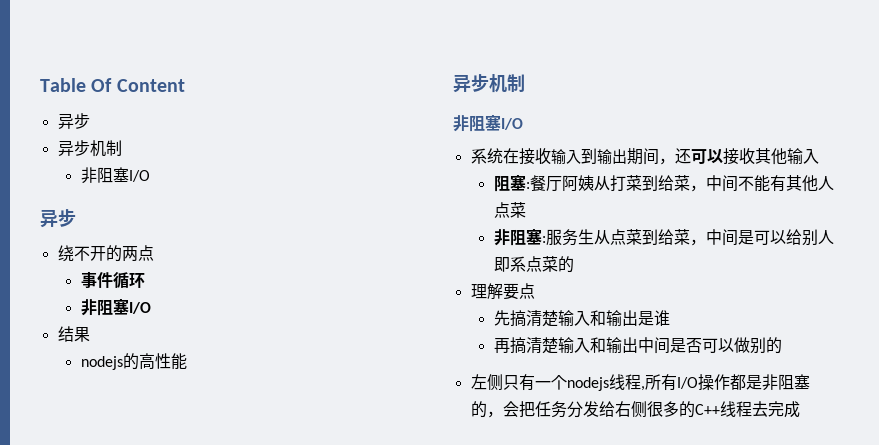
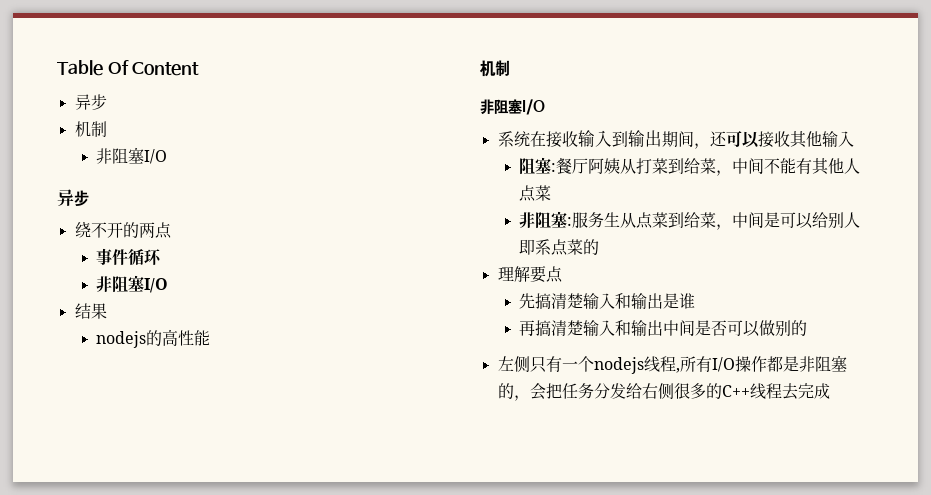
[57,140,90,156] 异步 -> (107, 102) none
[453,74,489,93] 异步 -> (211, 338) none

